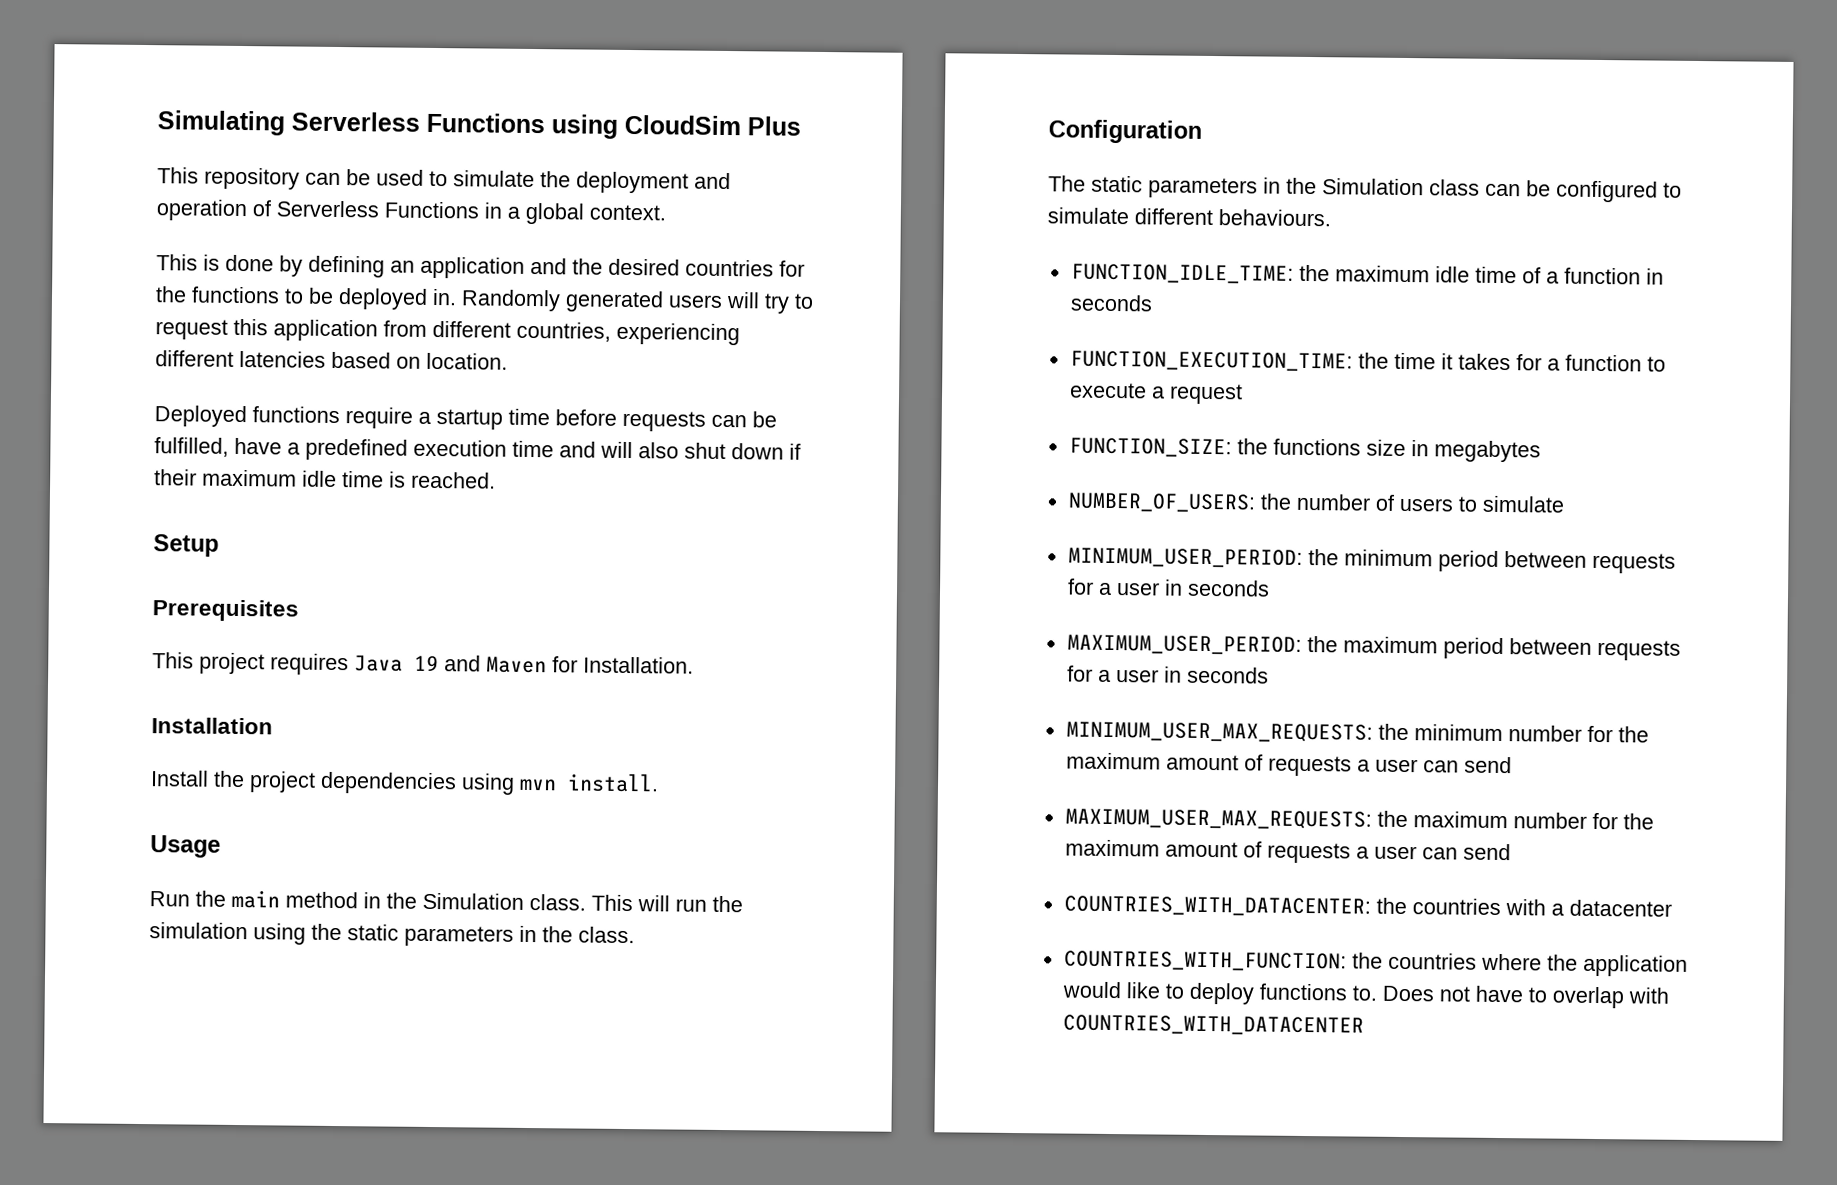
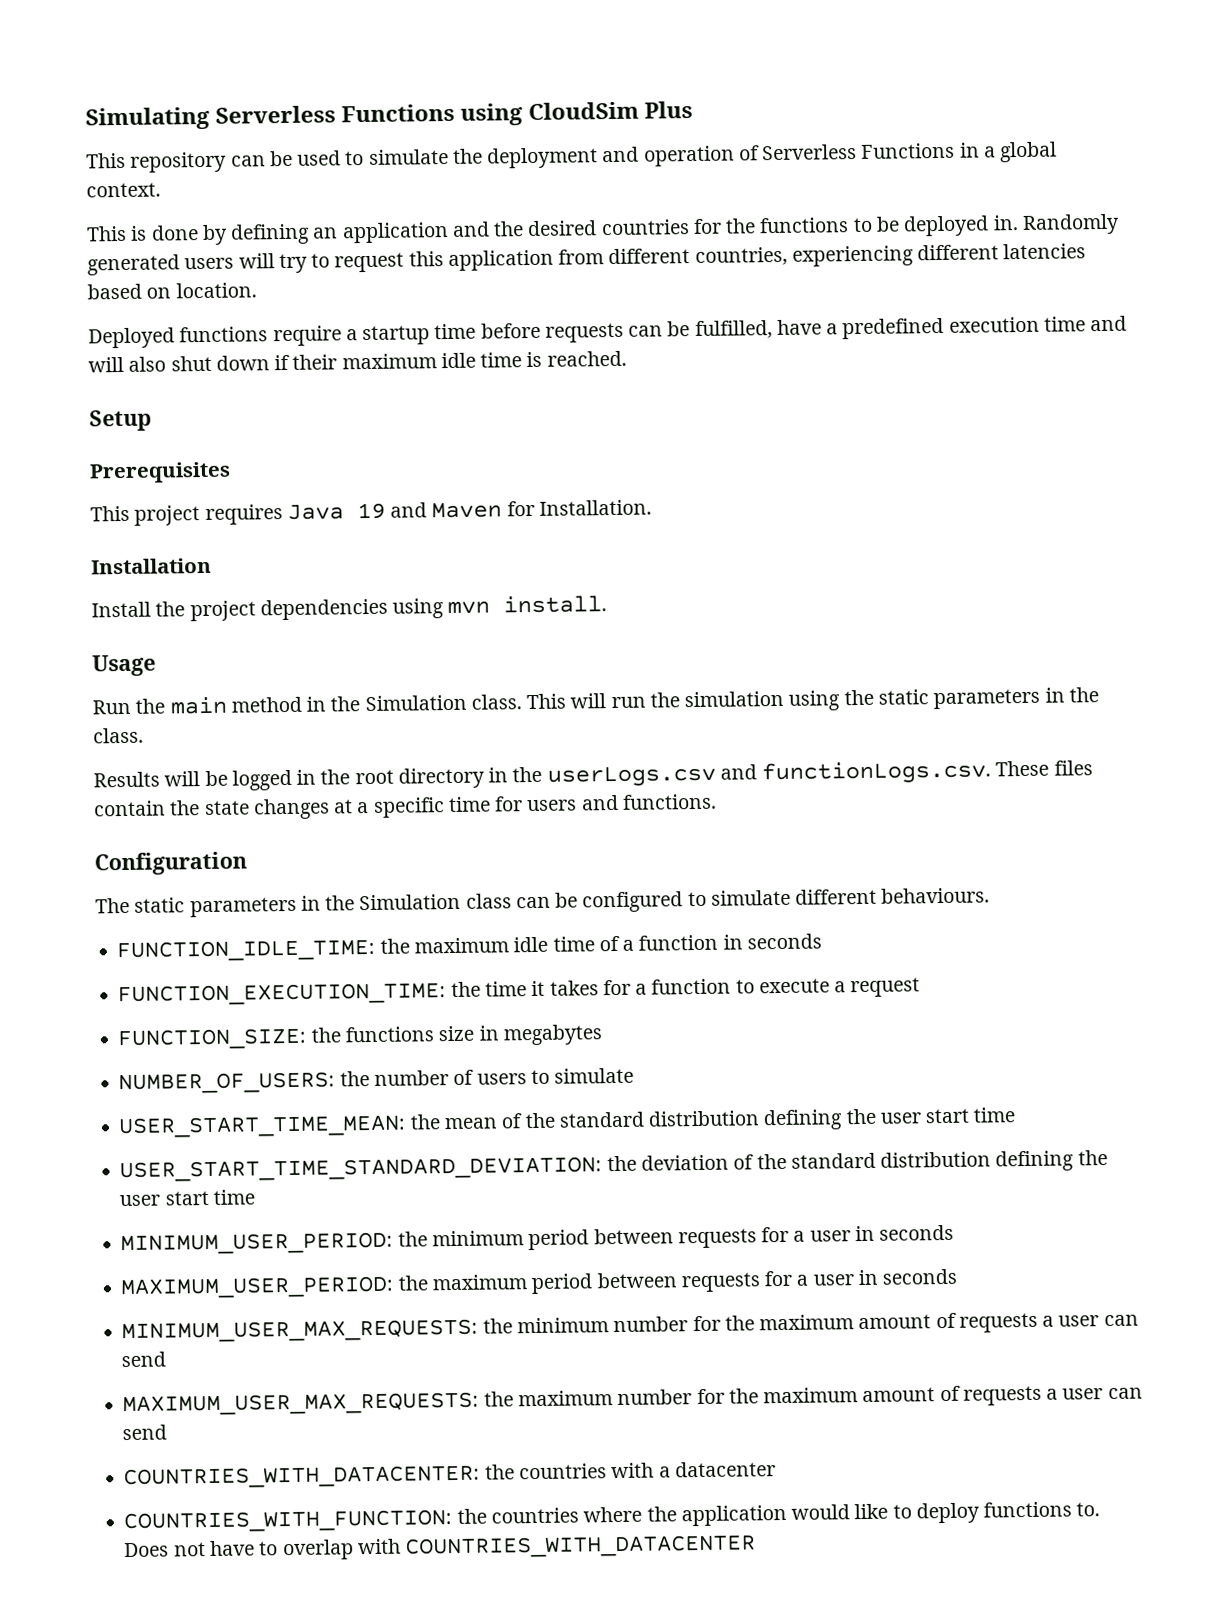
(635, 935) none -> [93,760,1093,791] [93,793,717,820] // Results will be logged in the root directory in the userLogs.csv and functionLogs.csv. These files contain the state changes at a specific time for users and functions.
(1565, 504) none -> [118,1107,1016,1139] [119,1150,1108,1183] [119,1189,255,1207] // USER_START_TIME_MEAN: the mean of the standard distribution defining the user start time // USER_START_TIME_STANDARD_DEVIATION: the deviation of the standard distribution defining the user start time

